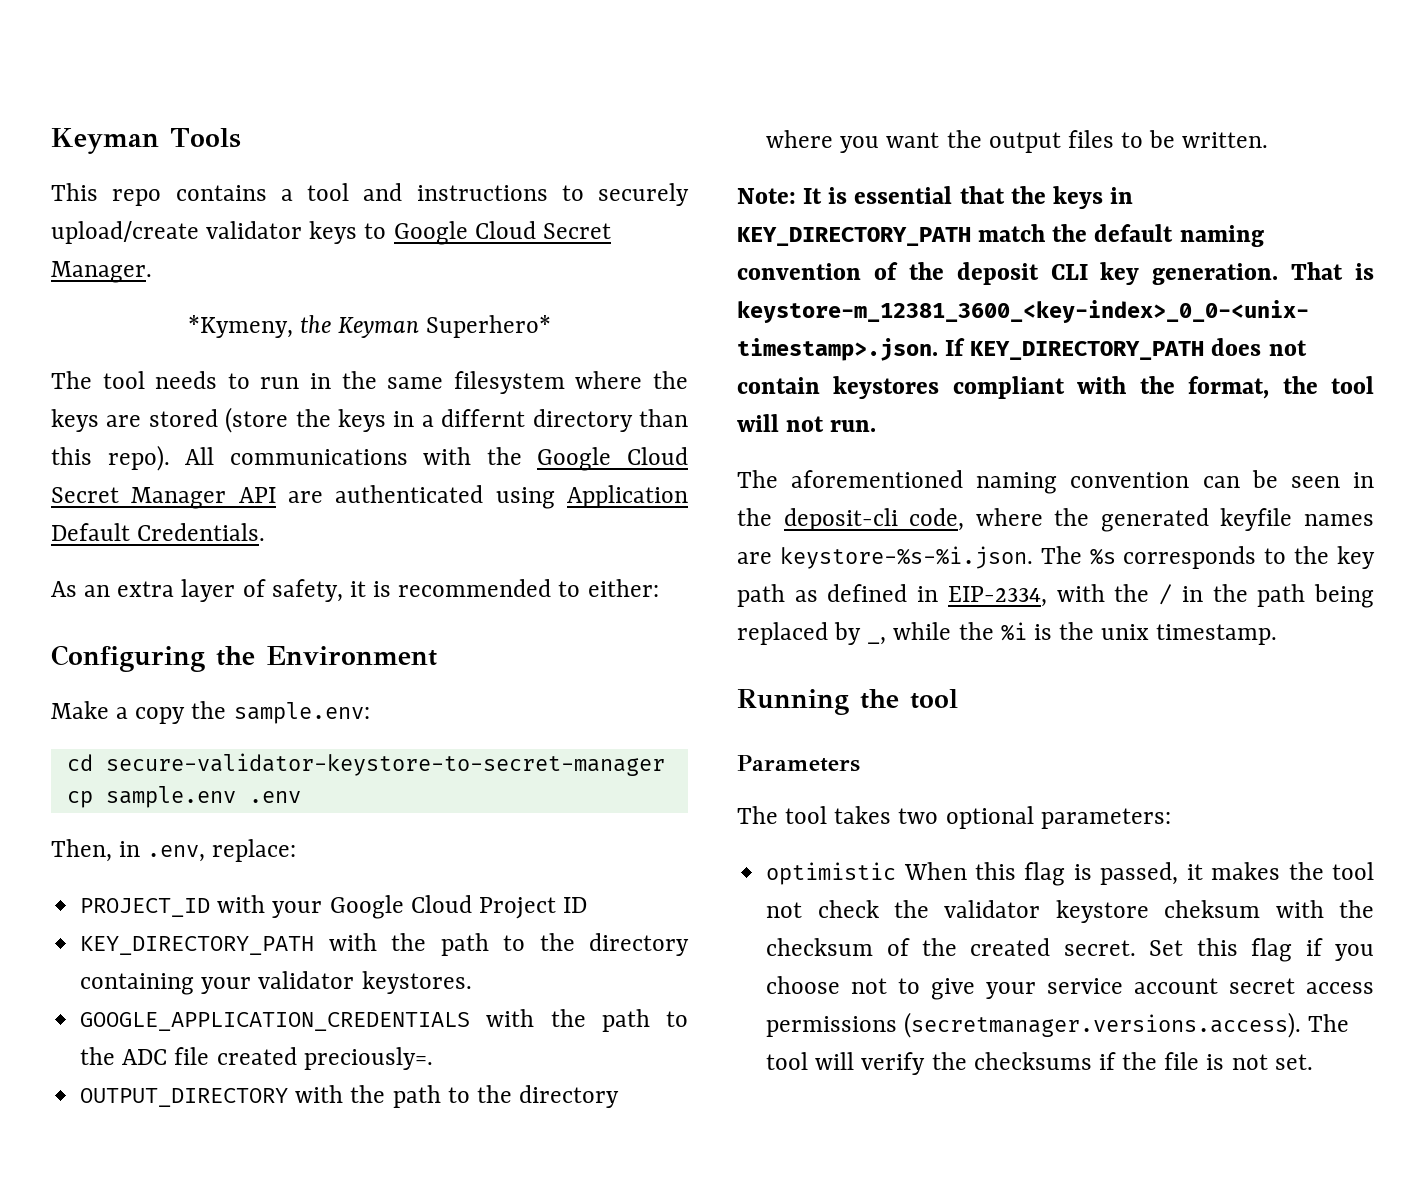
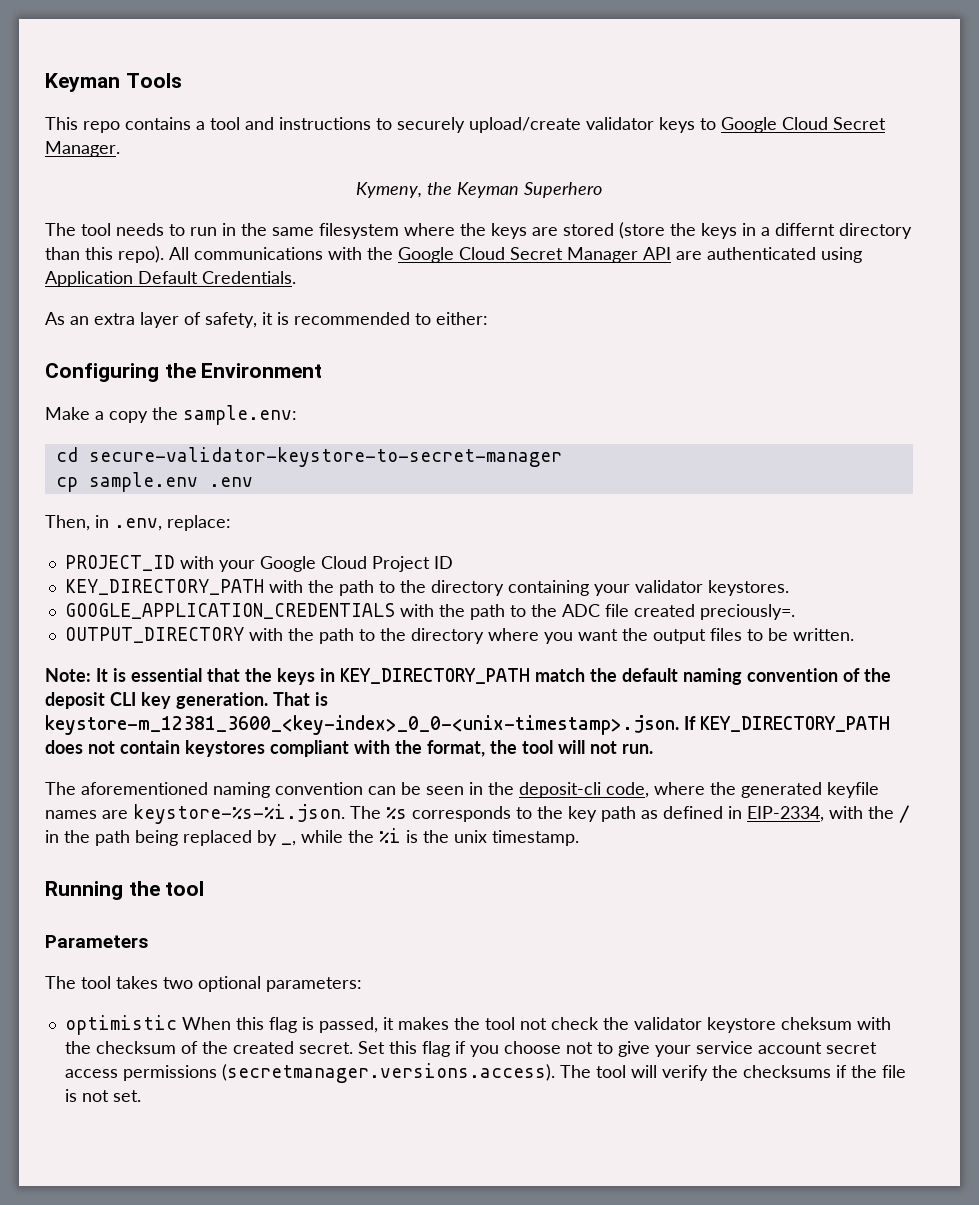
[187,315,293,338] *Kymeny, -> [356,182,422,198] Kymeny,
[426,315,552,338] Superhero* -> [524,182,602,198] Superhero

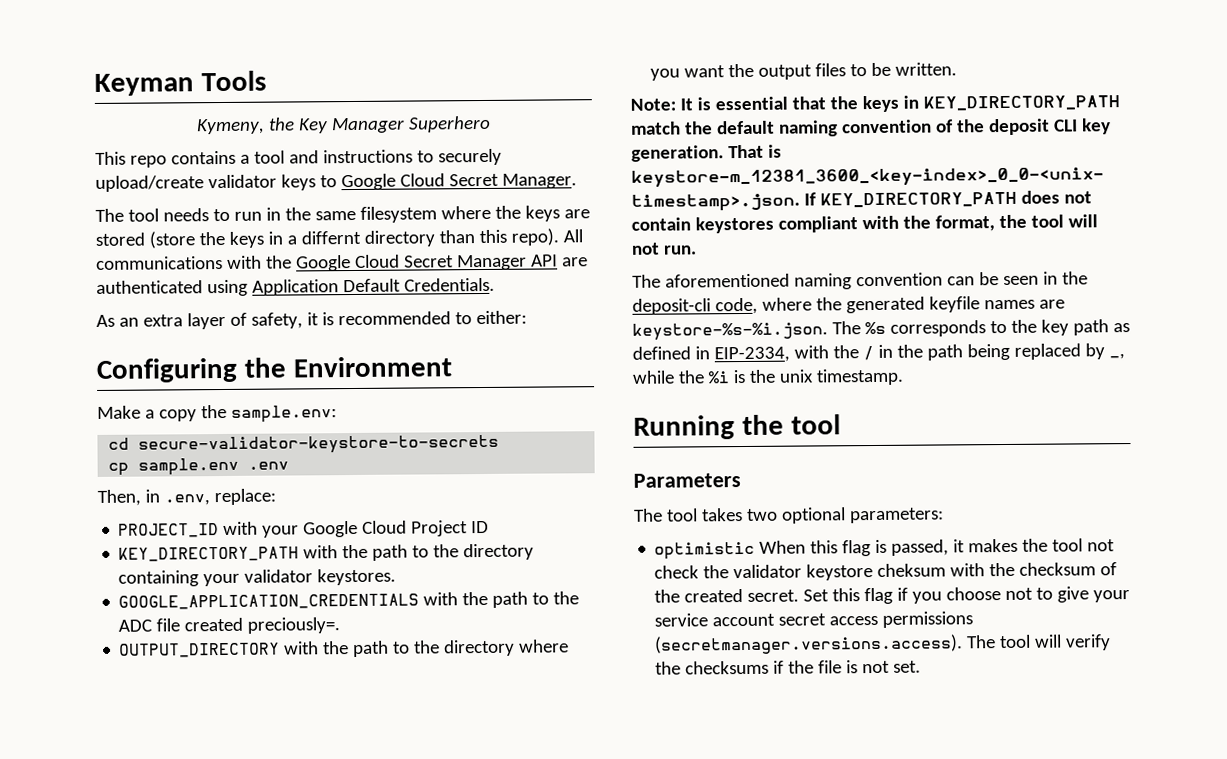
(182, 80) none -> [196,115,491,135] // Kymeny, the Key Manager Superhero
[356,182,602,198] // Kymeny, the Keyman Superhero -> (577, 181) none
[88,447,562,467] secure-validator-keystore-to-secret-manager -> [138,434,500,455] secure-validator-keystore-to-secrets

